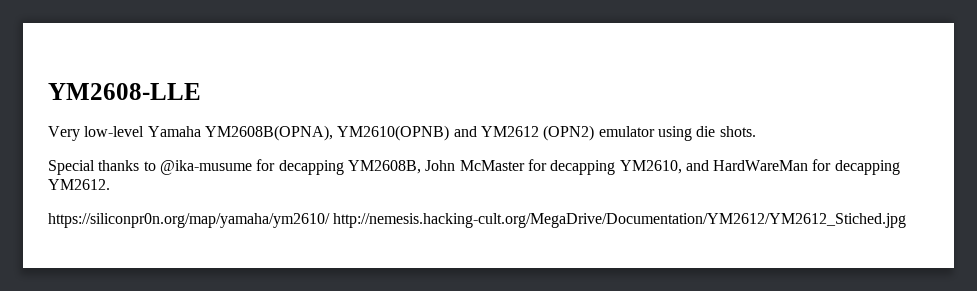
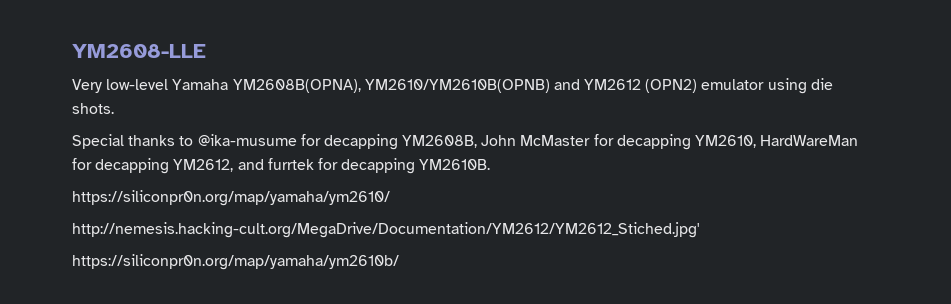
[337,125,450,141] YM2610(OPNB) -> [364,79,550,93] YM2610/YM2610B(OPNB)
[685,160,709,171] and -> (757, 141) none
[48,179,110,190] YM2612. -> [173,158,491,174] YM2612, and furrtek for decapping YM2610B.
[333,213,907,228] http://nemesis.hacking-cult.org/MegaDrive/Documentation/YM2612/YM2612_Stiched.jpg -> [72,222,700,238] [72,254,399,270] // http://nemesis.hacking-cult.org/MegaDrive/Documentation/YM2612/YM2612_Stiched.jpg' // https://siliconpr0n.org/map/yamaha/ym2610b/

